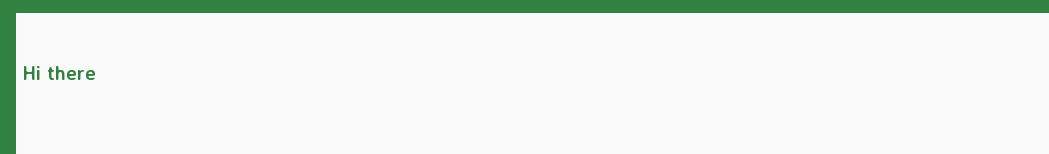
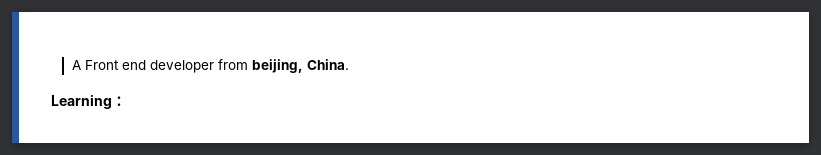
[22,66,96,80] Hi there -> [71,59,349,73] [51,94,126,109] A Front end developer from beijing, China. // Learning：

